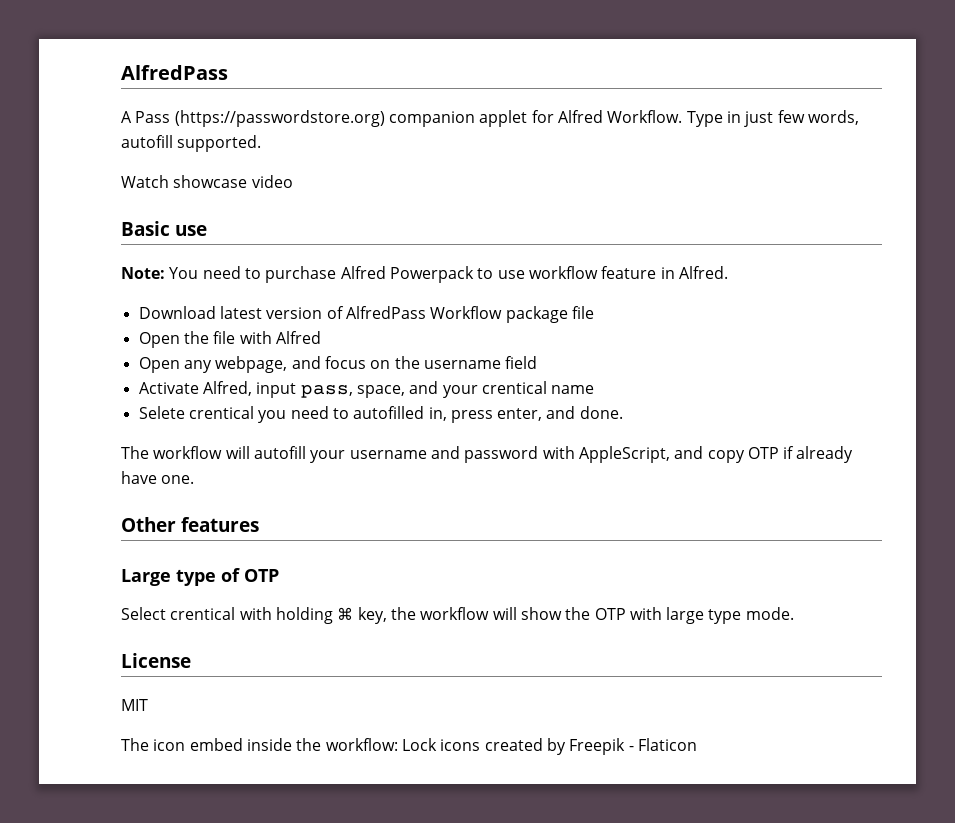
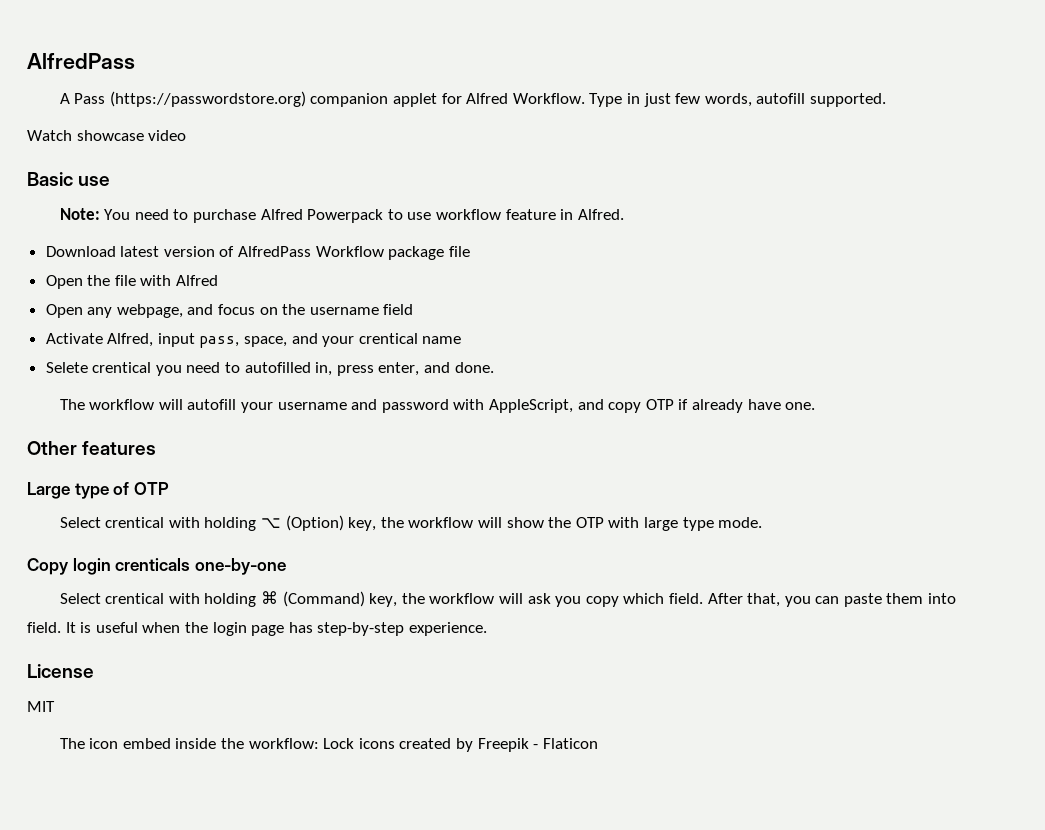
[337,607,354,620] ⌘ -> [261,515,344,531] ⌥ (Option)
(794, 613) none -> [27,558,286,575] [59,591,957,607] [27,622,487,636] // Copy login crenticals one-by-one // Select crentical with holding ⌘ (Command) key, the workflow will ask you copy which field. After that, you can paste them into field. It is useful when the login page has step-by-step experience.

